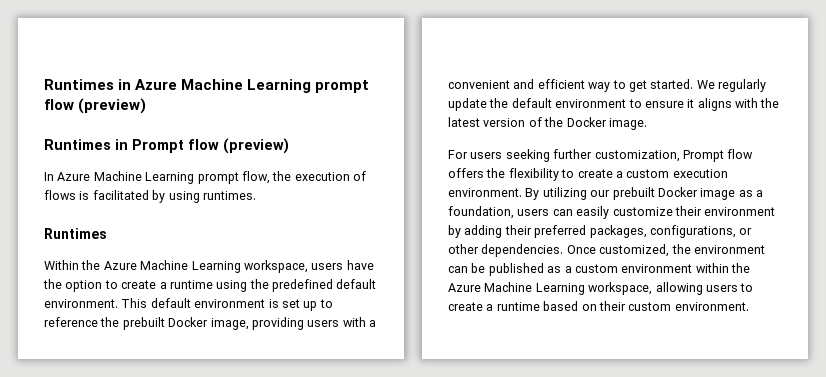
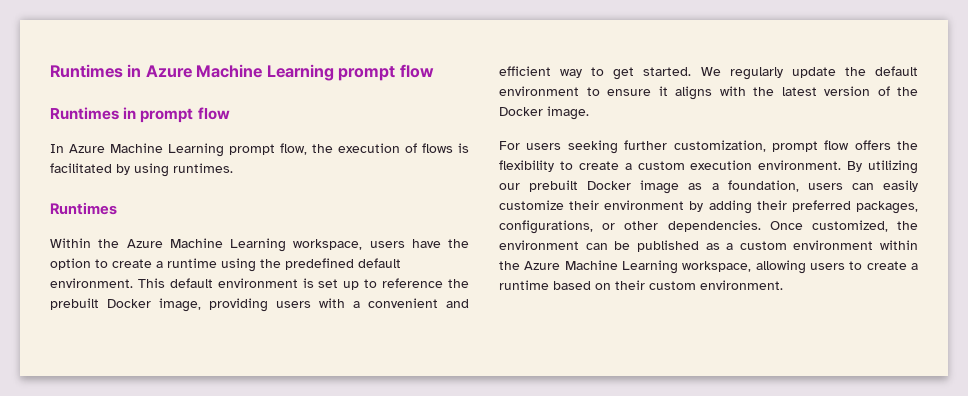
[78,98,147,114] [44,138,289,154] (preview) // Runtimes in Prompt flow (preview) -> [50,107,230,123] // Runtimes in prompt flow
[682,150,724,162] Prompt -> [771,141,818,152] prompt

